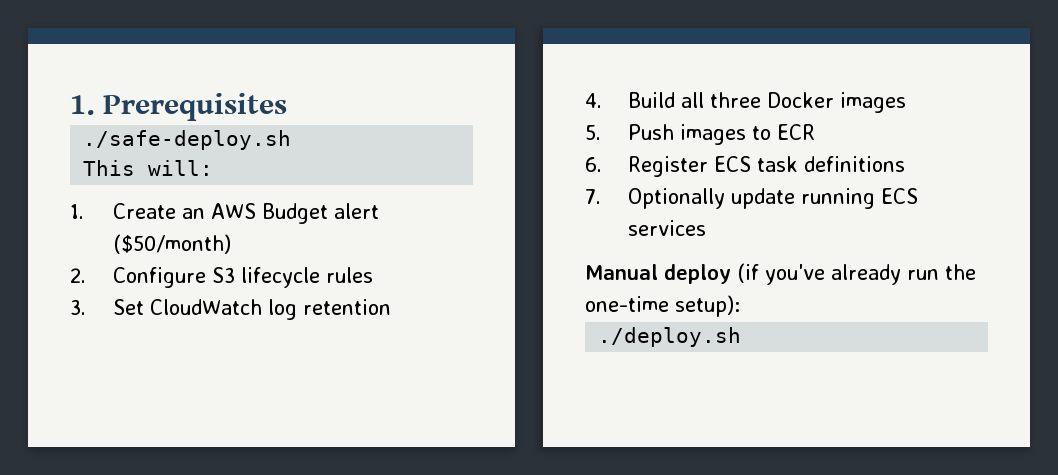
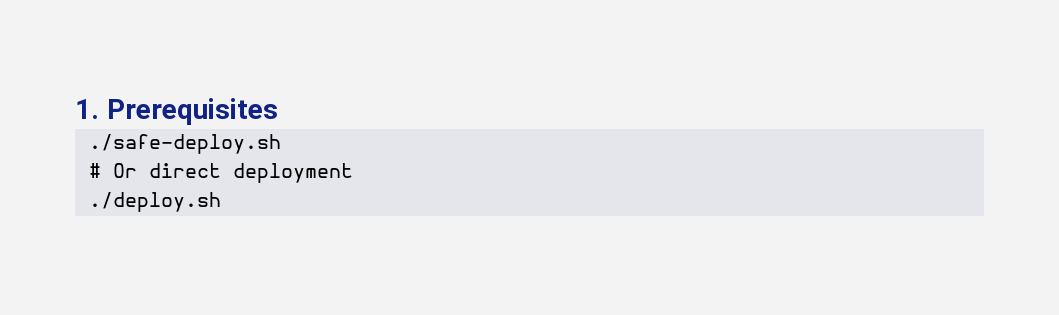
[83,160,214,176] [70,203,380,224] [113,234,232,254] [70,267,374,288] [70,299,392,320] [585,92,907,113] [585,124,816,145] [585,156,906,177] [585,188,919,209] [628,220,707,236] [585,263,976,285] [585,295,740,317] This will: // 1. Create an AWS Budget alert ($50/month) // 2. Configure S3 lifecycle rules // 3. Set CloudWatch log retention // 4. Build all three Docker images // 5. Push images to ECR // 6. Register ECS task definitions // 7. Optionally update running ECS services // Manual deploy (if you've already run the one-time setup): -> [88,163,353,183] # Or direct deployment

